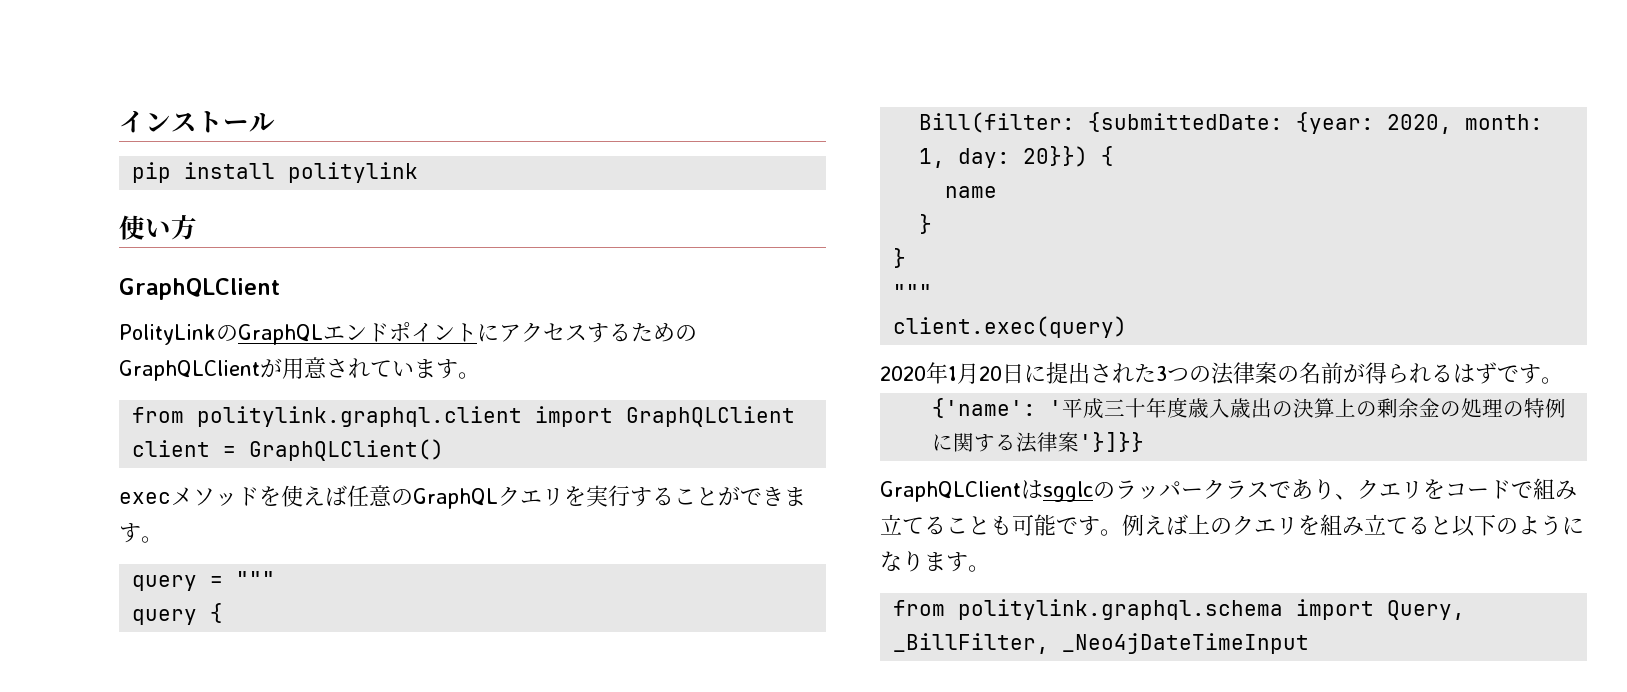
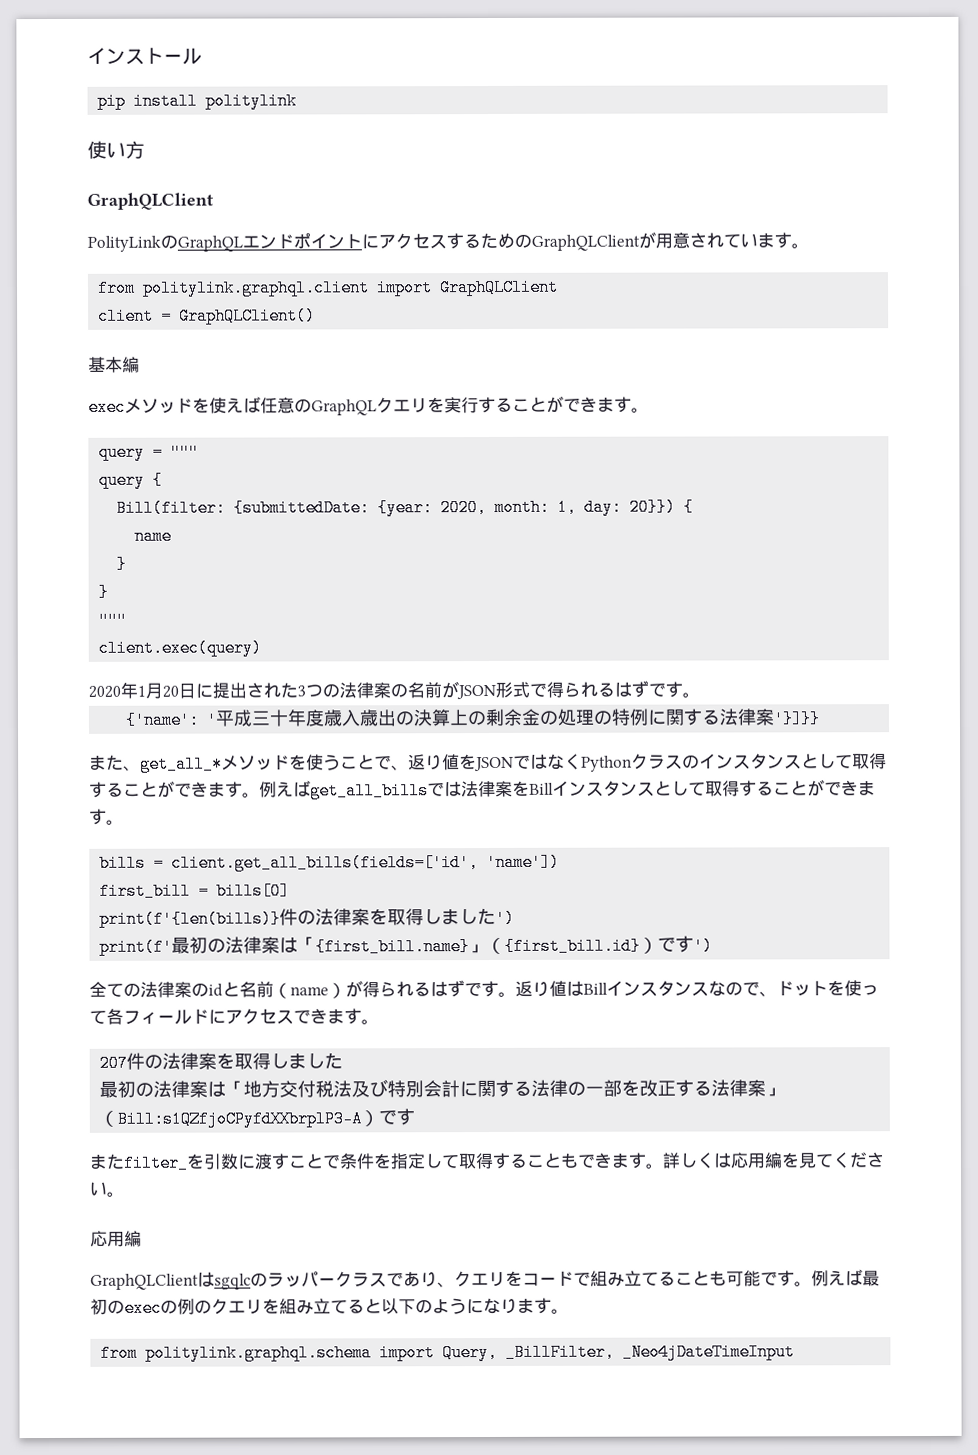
(445, 450) none -> [88,356,140,373] // 基本編
(1365, 373) none -> [456,681,547,700] JSON形式で
(1145, 442) none -> [89,753,887,773] [89,779,876,800] [89,808,124,825] [99,853,561,872] [99,882,291,900] [99,907,516,928] [99,935,714,956] [89,980,879,999] [89,1008,379,1025] [99,1052,344,1072] [99,1079,785,1098] [99,1108,416,1128] [89,1152,884,1172] [90,1181,125,1197] [90,1230,142,1247] // また、get_all_*メソッドを使うことで、返り値をJSONではなくPythonクラスのインスタンスとして取得することができます。例えばget_all_billsでは法律案をBillインスタンスとして取得することができます。 // bills = client.get_all_bills(fields=['id', 'name']) // first_bill = bills[0] // print(f'{len(bills)}件の法律案を取得しました') // print(f'最初の法律案は「{first_bill.name}」（{first_bill.id}）です') // 全ての法律案のidと名前（name）が得られるはずです。返り値はBillインスタンスなので、ドットを使って各フィールドにアクセスできます。 // 207件の法律案を取得しました // 最初の法律案は「地方交付税法及び特別会計に関する法律の一部を改正する法律案」（Bill:s1QZfjoCPyfdXXbrplP3-A）です // またfilter_を引数に渡すことで条件を指定して取得することもできます。詳しくは応用編を見てください。 // 応用編
[1043,481,1093,502] sgglc -> [214,1273,251,1290] sgqlc
[1188,514,1210,534] 上 -> [862,1270,880,1287] [90,1298,195,1317] 最初のexecの例

